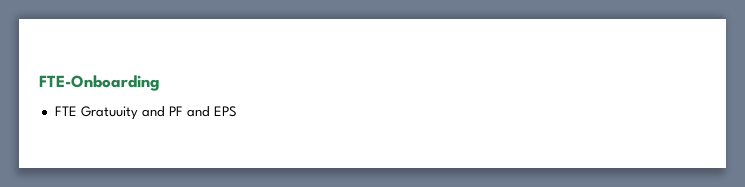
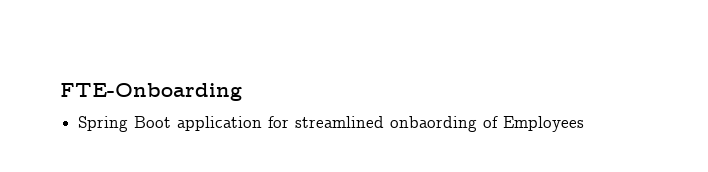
[54,106,237,120] FTE Gratuuity and PF and EPS -> [78,116,585,132] Spring Boot application for streamlined onbaording of Employees

